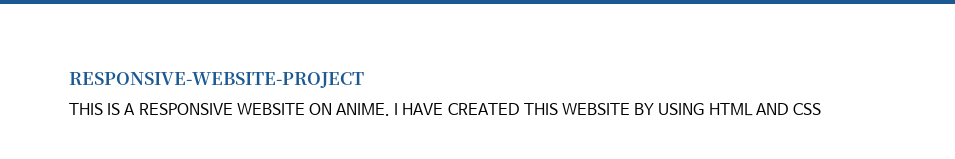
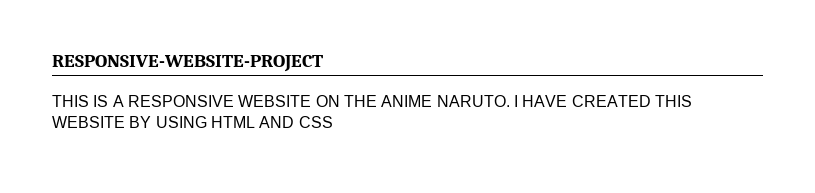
[336,103,391,116] ANIME. -> [343,95,510,107] THE ANIME NARUTO.

